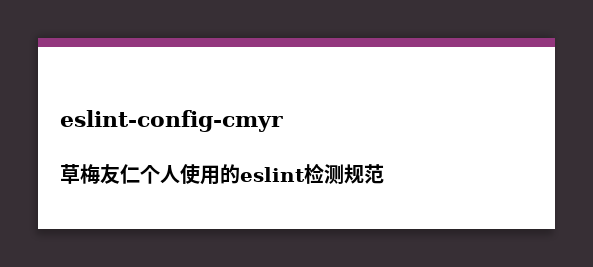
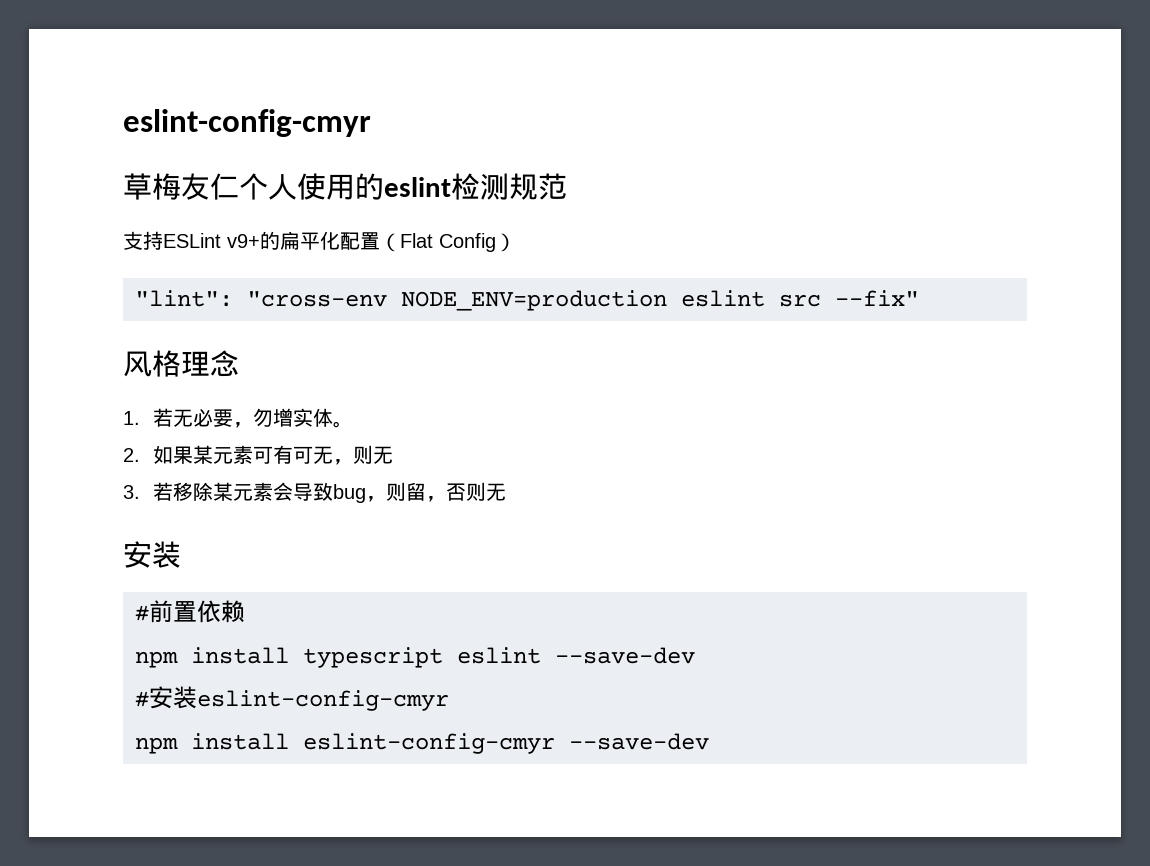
(384, 174) none -> [123,231,516,252] [135,290,919,311] [123,350,239,377] [123,408,354,428] [123,445,394,465] [123,482,507,503] [123,541,181,568] [135,600,245,623] [135,647,695,668] [135,686,449,711] [135,733,709,754] // 支持ESLint v9+的扁平化配置（Flat Config） // "lint": "cross-env NODE_ENV=production eslint src --fix" // 风格理念 // 1.若无必要，勿增实体。 // 2.如果某元素可有可无，则无 // 3.若移除某元素会导致bug，则留，否则无 // 安装 // #前置依赖 // npm install typescript eslint --save-dev // #安装eslint-config-cmyr // npm install eslint-config-cmyr --save-dev

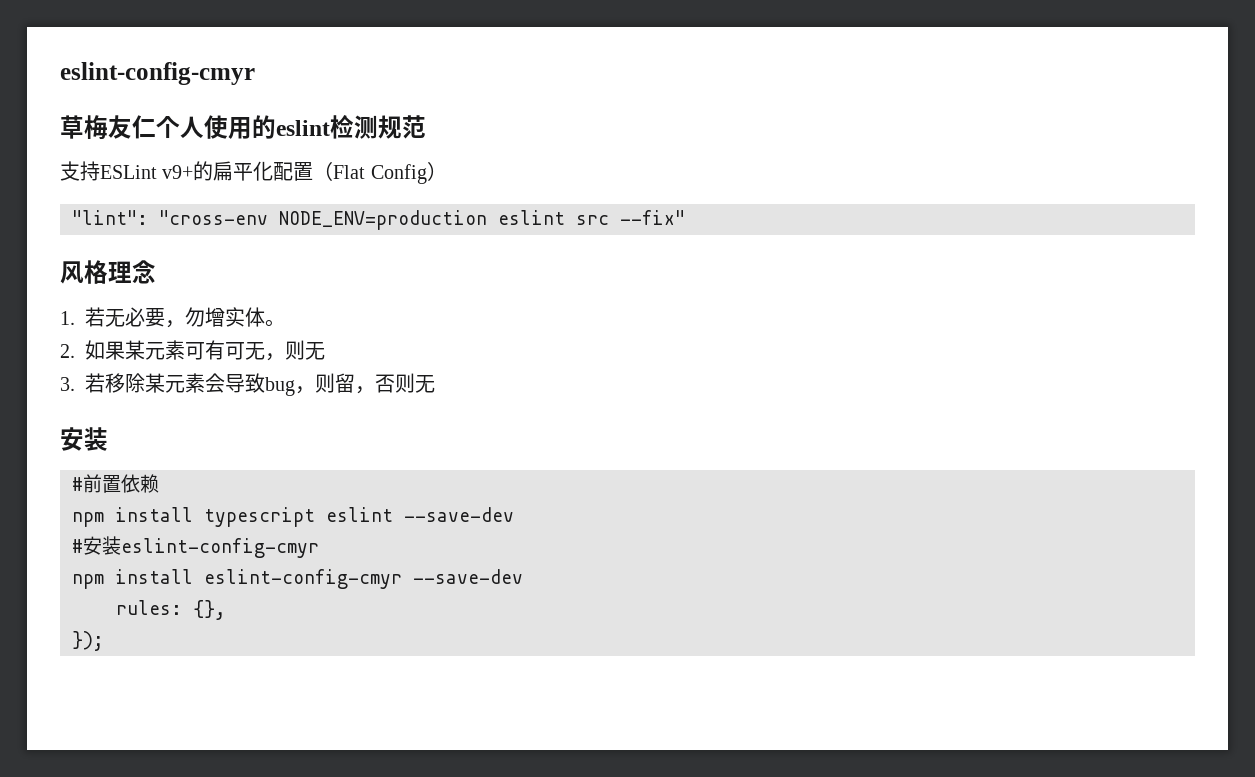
(709, 741) none -> [116,600,226,620] [72,631,104,651] // rules: {}, // });

